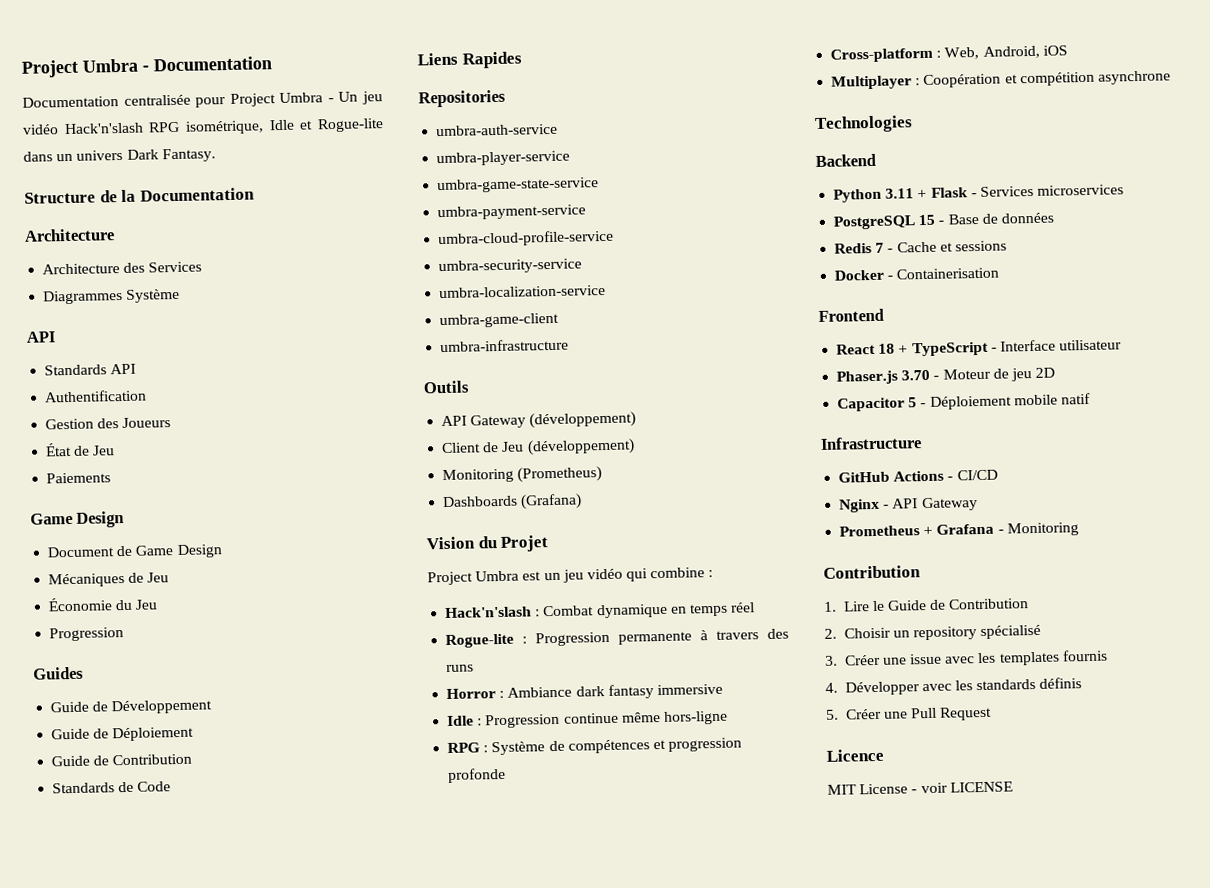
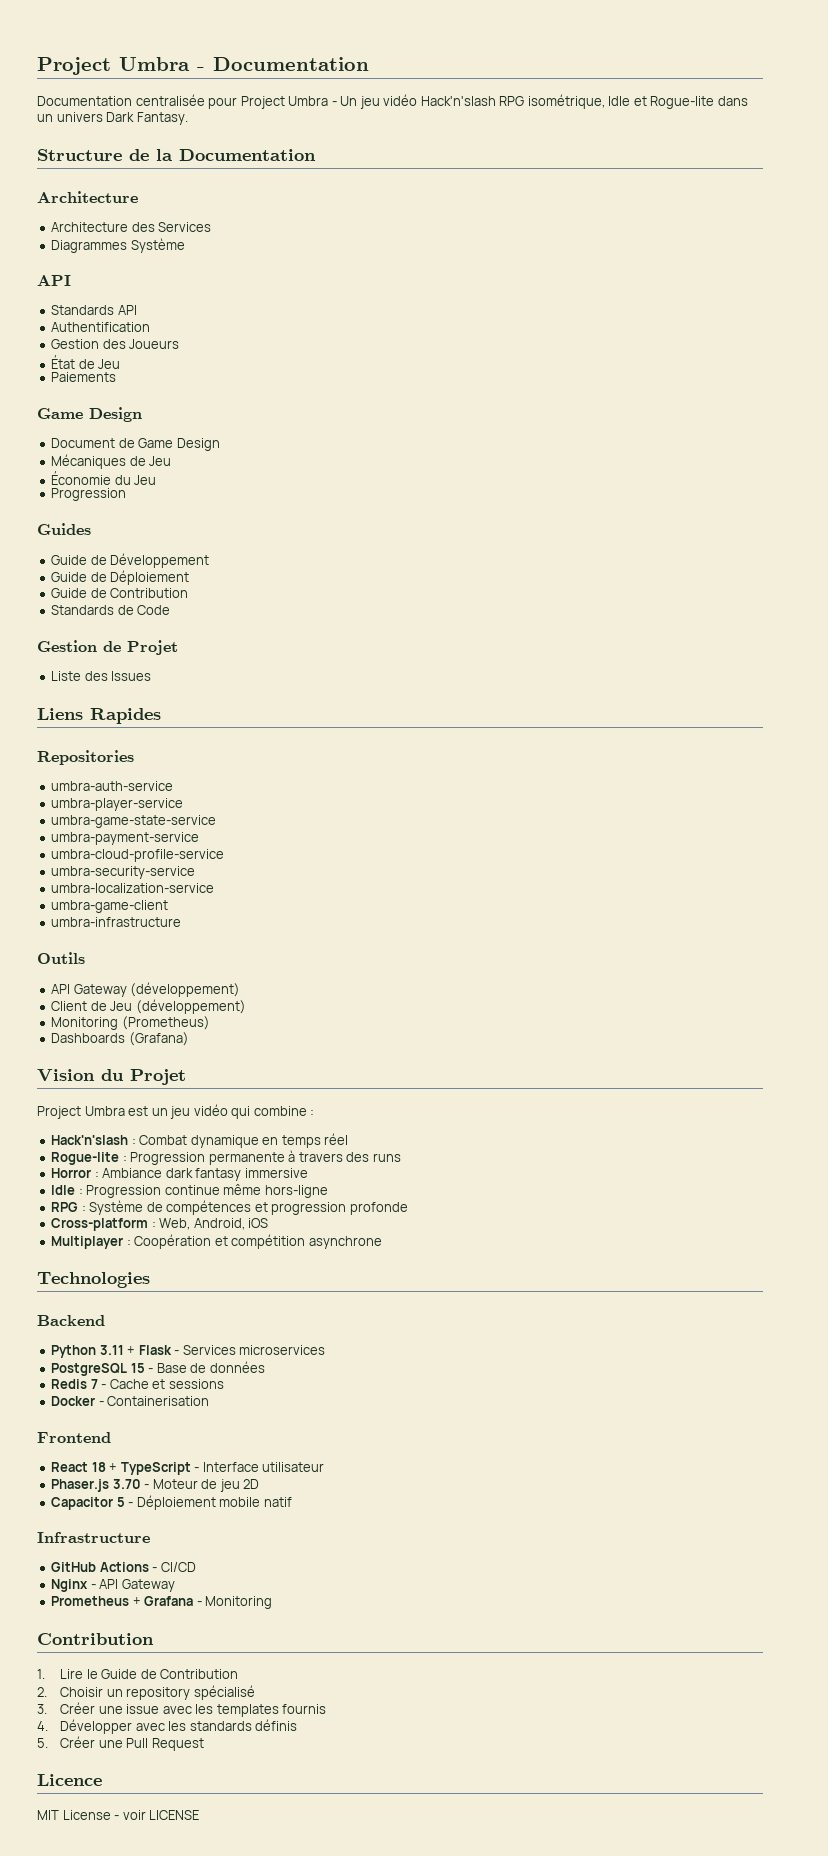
(172, 786) none -> [37,640,178,655] [51,671,152,681] // Gestion de Projet // Liste des Issues

